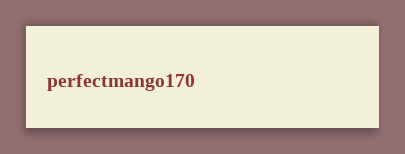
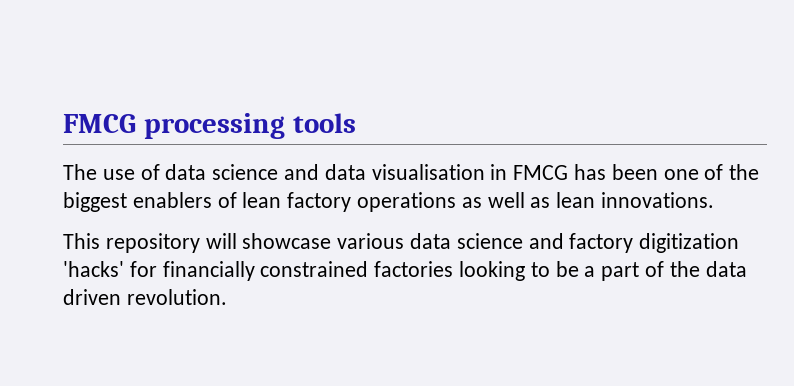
[47,74,195,91] perfectmango170 -> [63,113,356,139] [63,164,760,180] [63,192,715,212] [63,233,740,253] [63,261,747,281] [63,289,227,305] FMCG processing tools // The use of data science and data visualisation in FMCG has been one of the biggest enablers of lean factory operations as well as lean innovations. // This repository will showcase various data science and factory digitization 'hacks' for financially constrained factories looking to be a part of the data driven revolution.

